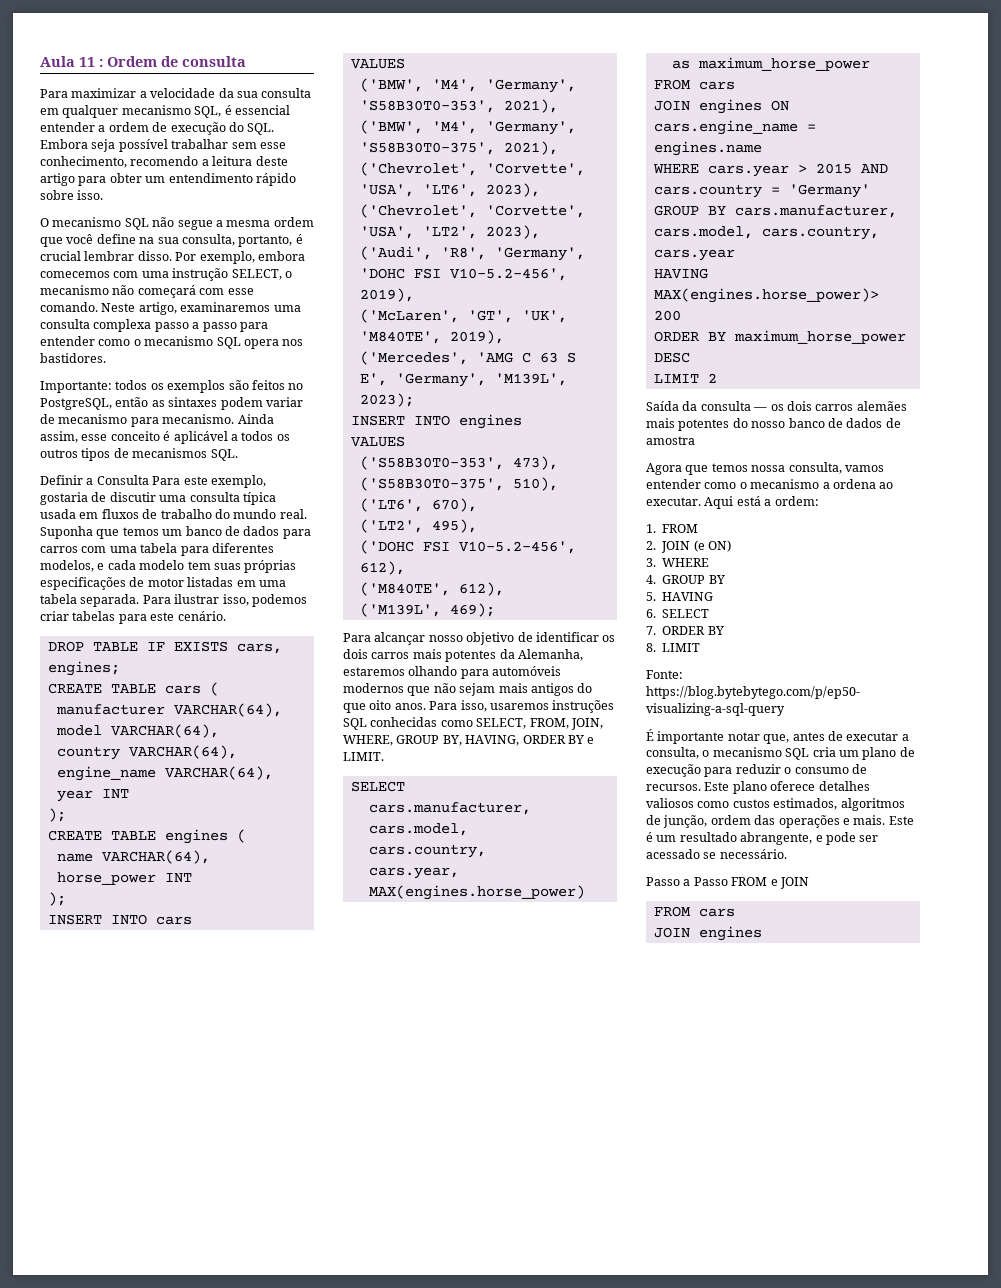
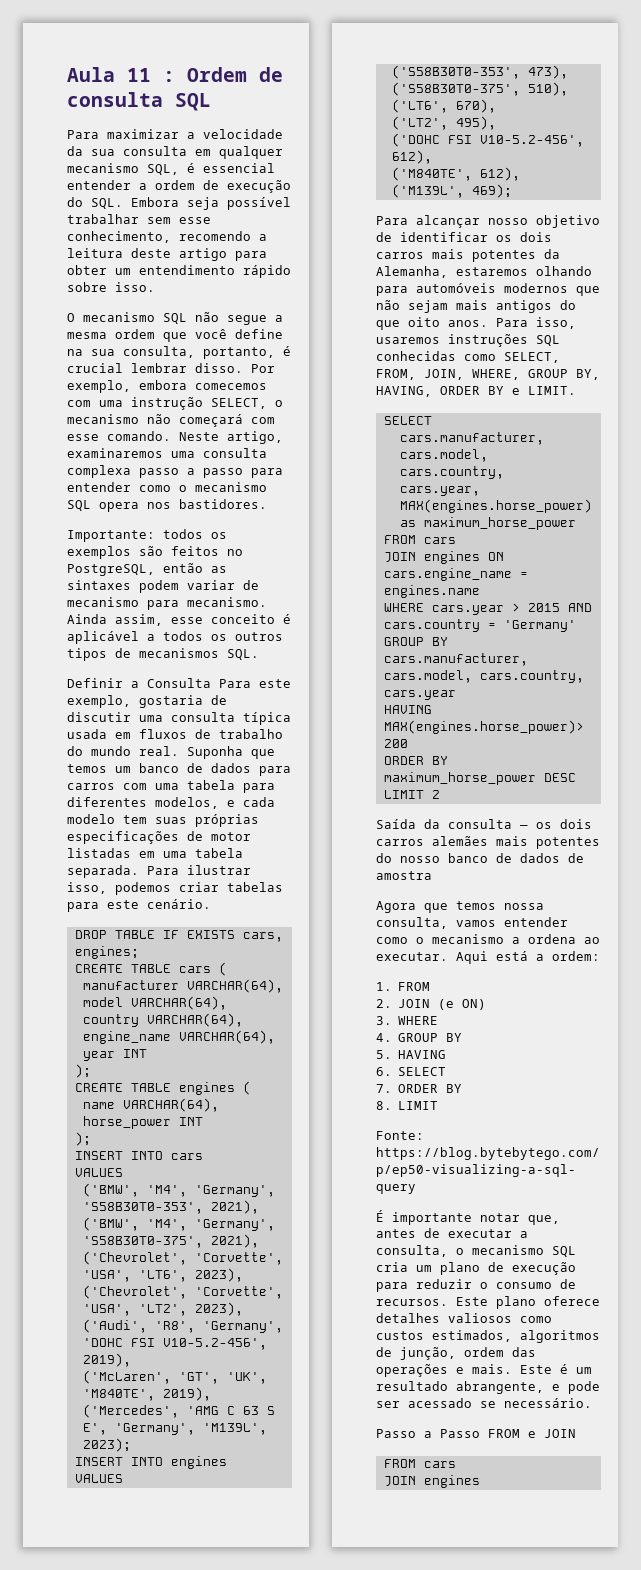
(246, 61) none -> [175,93,211,111] SQL

